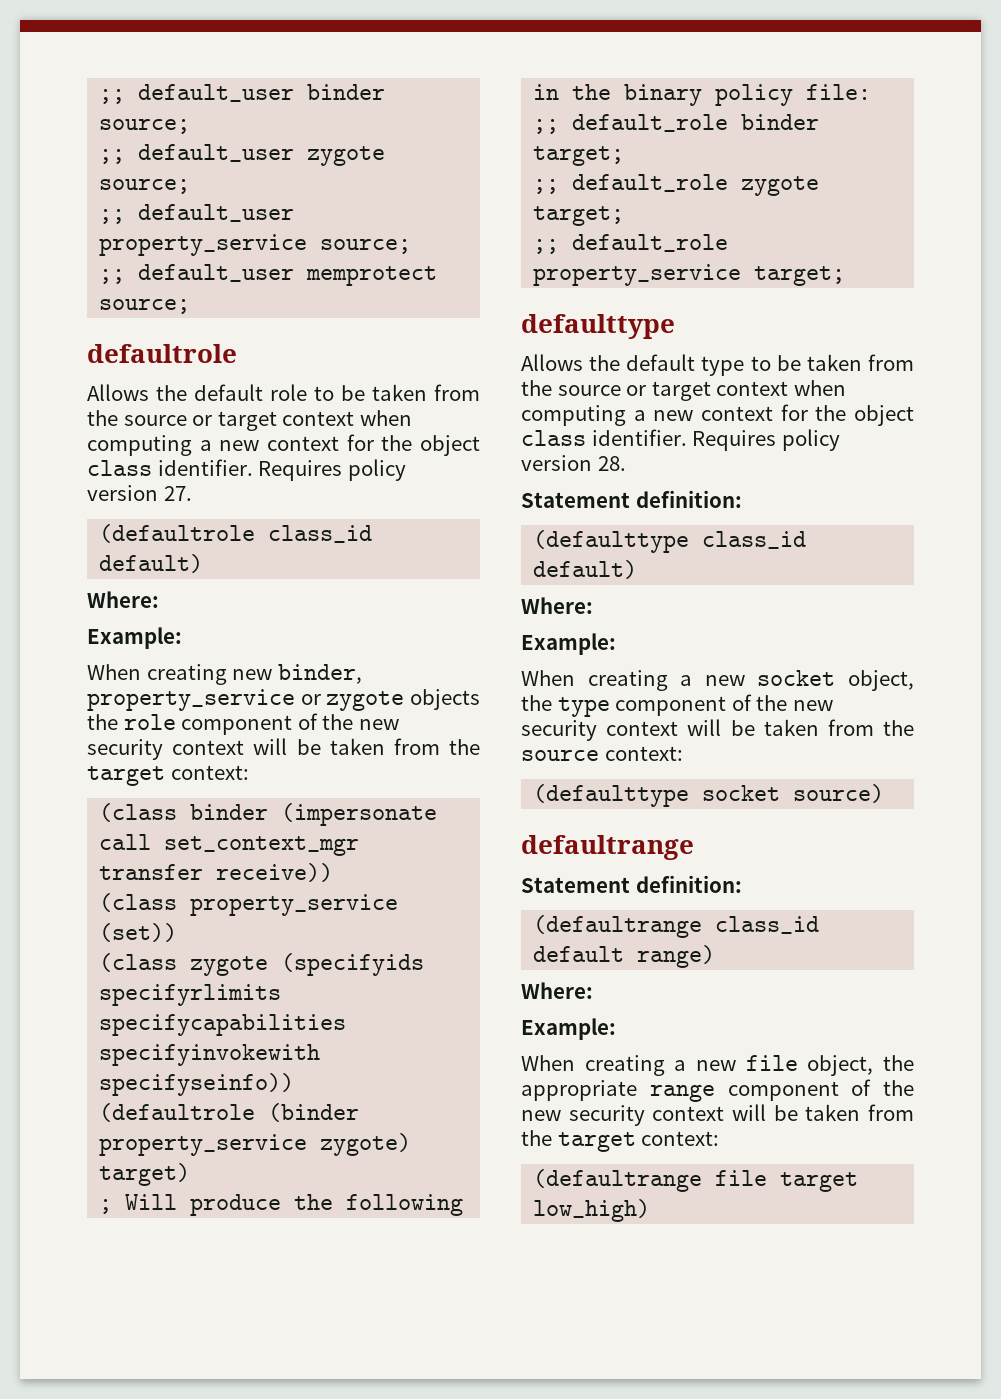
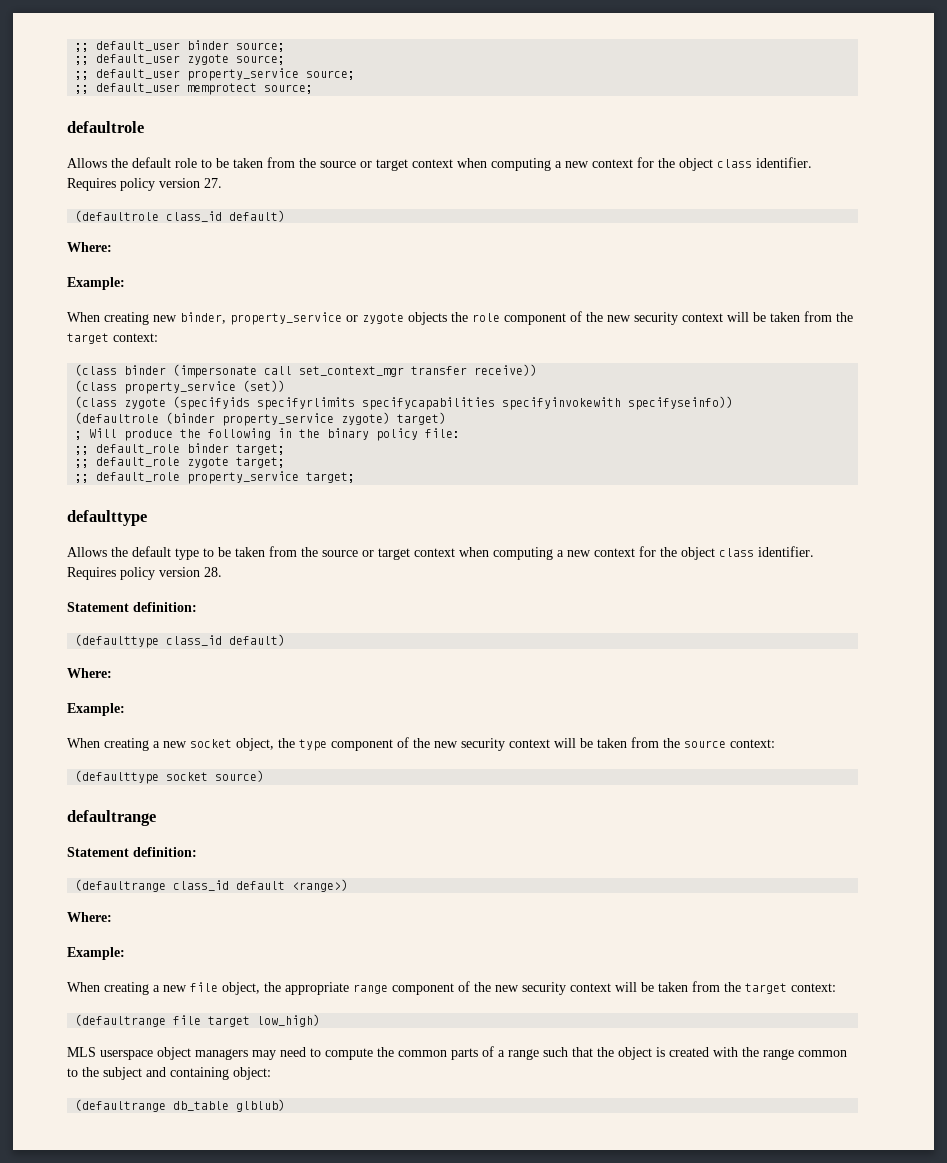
[637,945,716,968] range) -> [292,879,349,892] <range>)
(651, 1210) none -> [67,1046,847,1060] [67,1067,271,1080] [75,1099,286,1112] // MLS userspace object managers may need to compute the common parts of a range such that the object is created with the range common to the subject and containing object: // (defaultrange db_table glblub)

